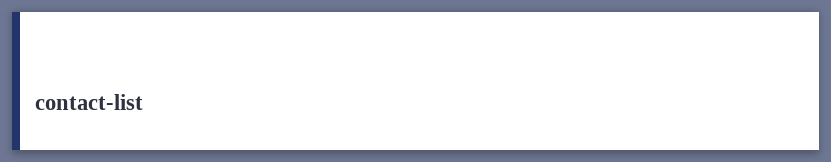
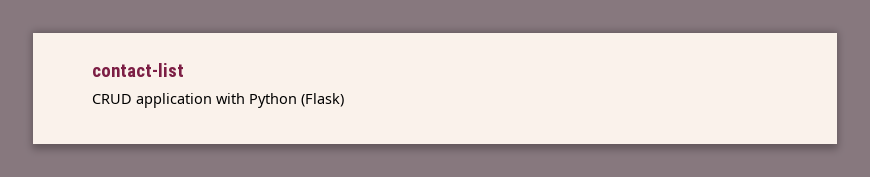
(143, 102) none -> [92,93,344,108] // CRUD application with Python (Flask)

